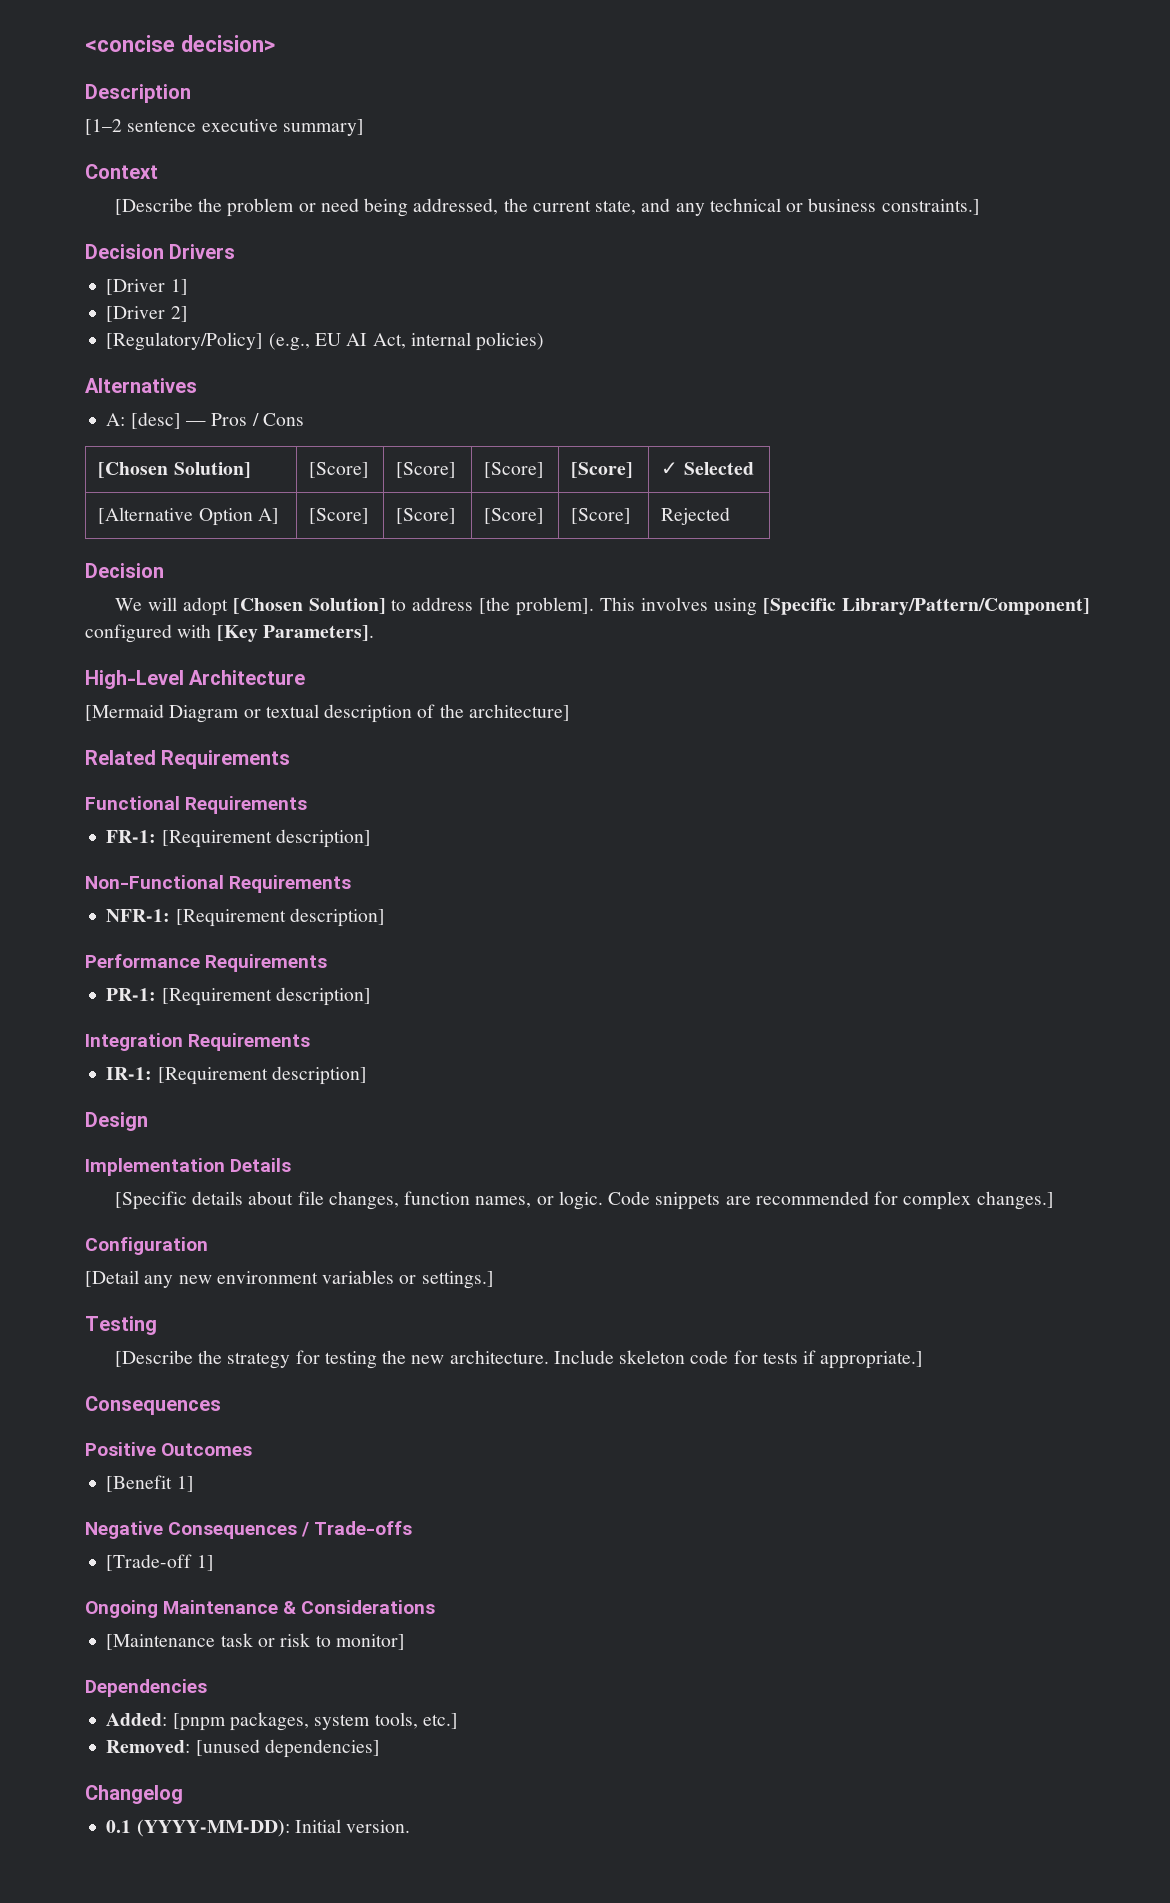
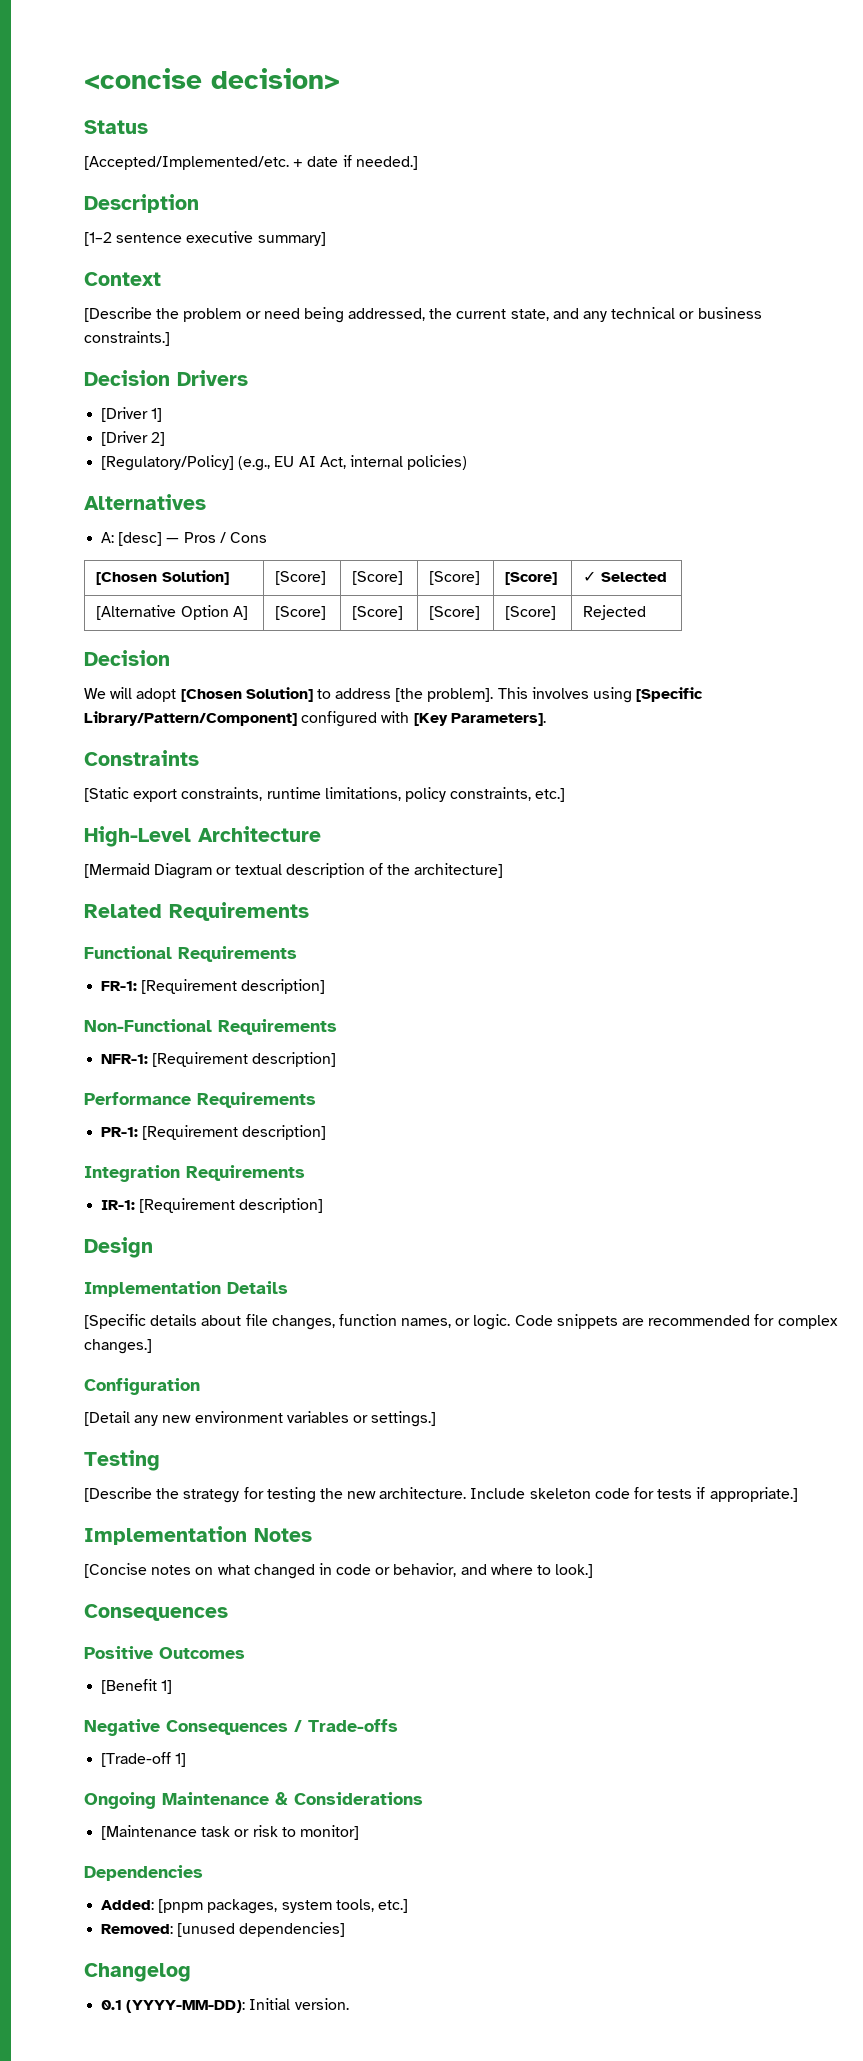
(275, 43) none -> [84,120,148,134] [84,155,418,170] // Status // [Accepted/Implemented/etc. + date if needed.]
(374, 633) none -> [84,750,199,766] [84,787,566,802] // Constraints // [Static export constraints, runtime limitations, policy constraints, etc.]
(924, 1360) none -> [84,1526,312,1545] [84,1563,594,1579] // Implementation Notes // [Concise notes on what changed in code or behavior, and where to look.]

